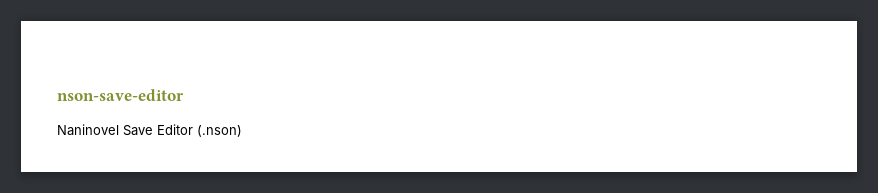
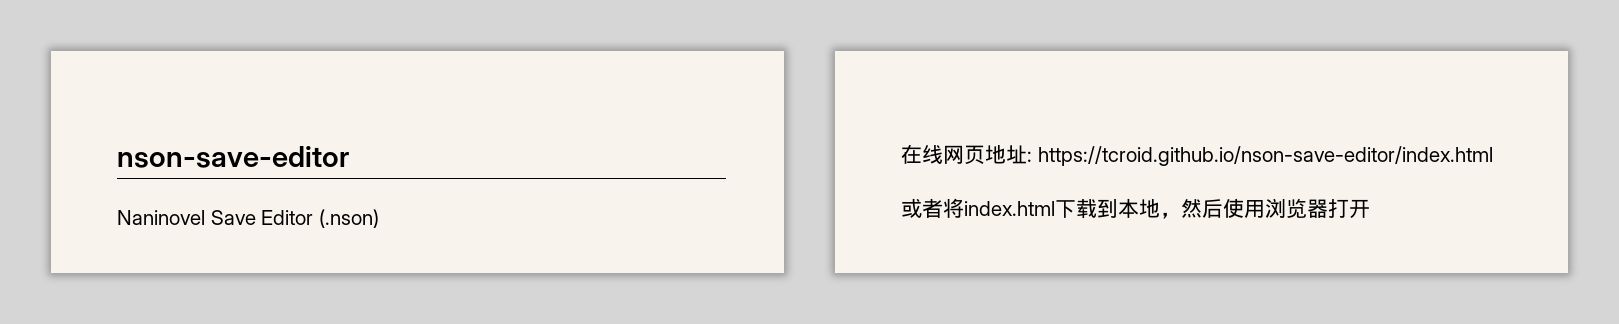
(242, 131) none -> [901,144,1493,166] [901,198,1370,219] // 在线网页地址: https://tcroid.github.io/nson-save-editor/index.html // 或者将index.html下载到本地，然后使用浏览器打开

